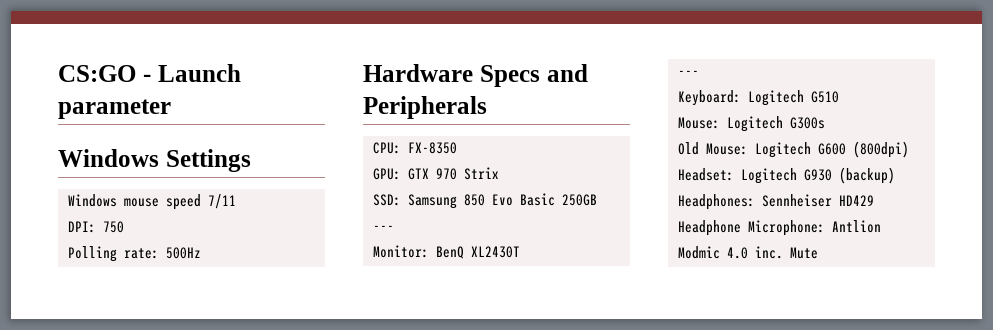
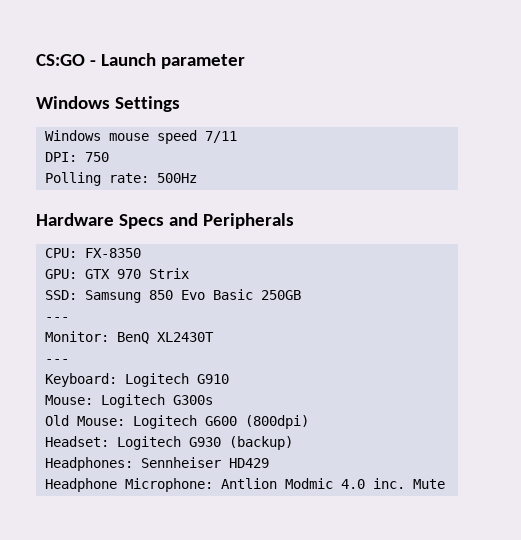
[810,91,839,103] G510 -> [196,374,229,384] G910

